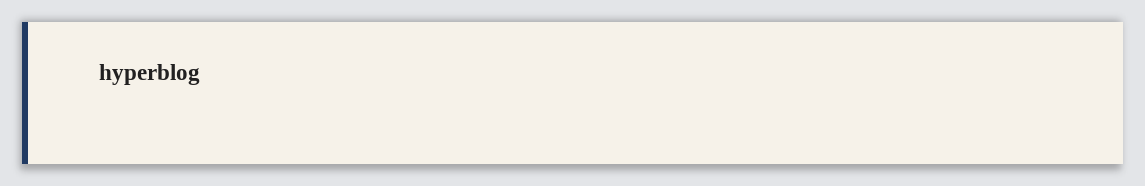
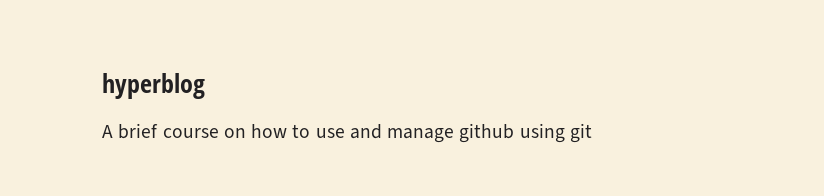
(200, 74) none -> [102,123,592,143] // A brief course on how to use and manage github using git

